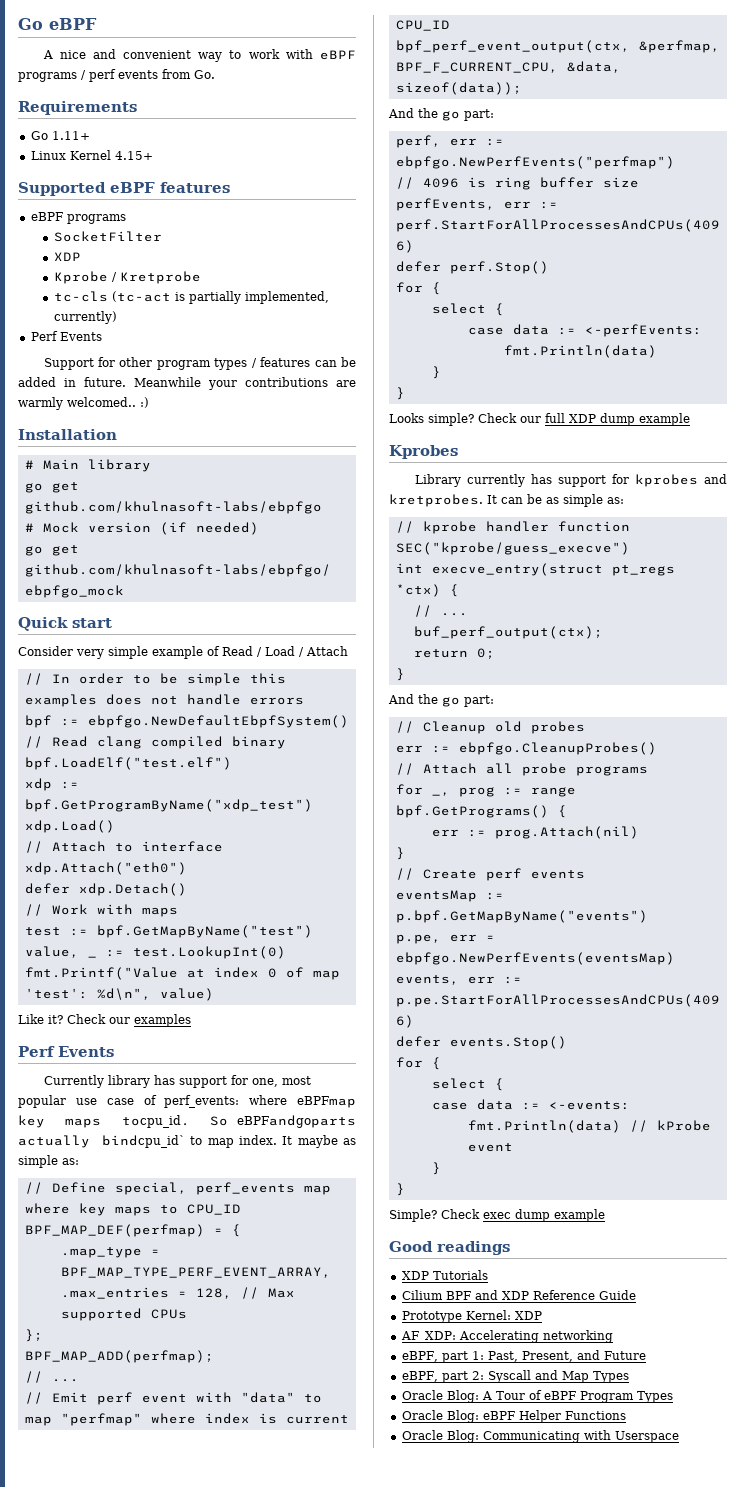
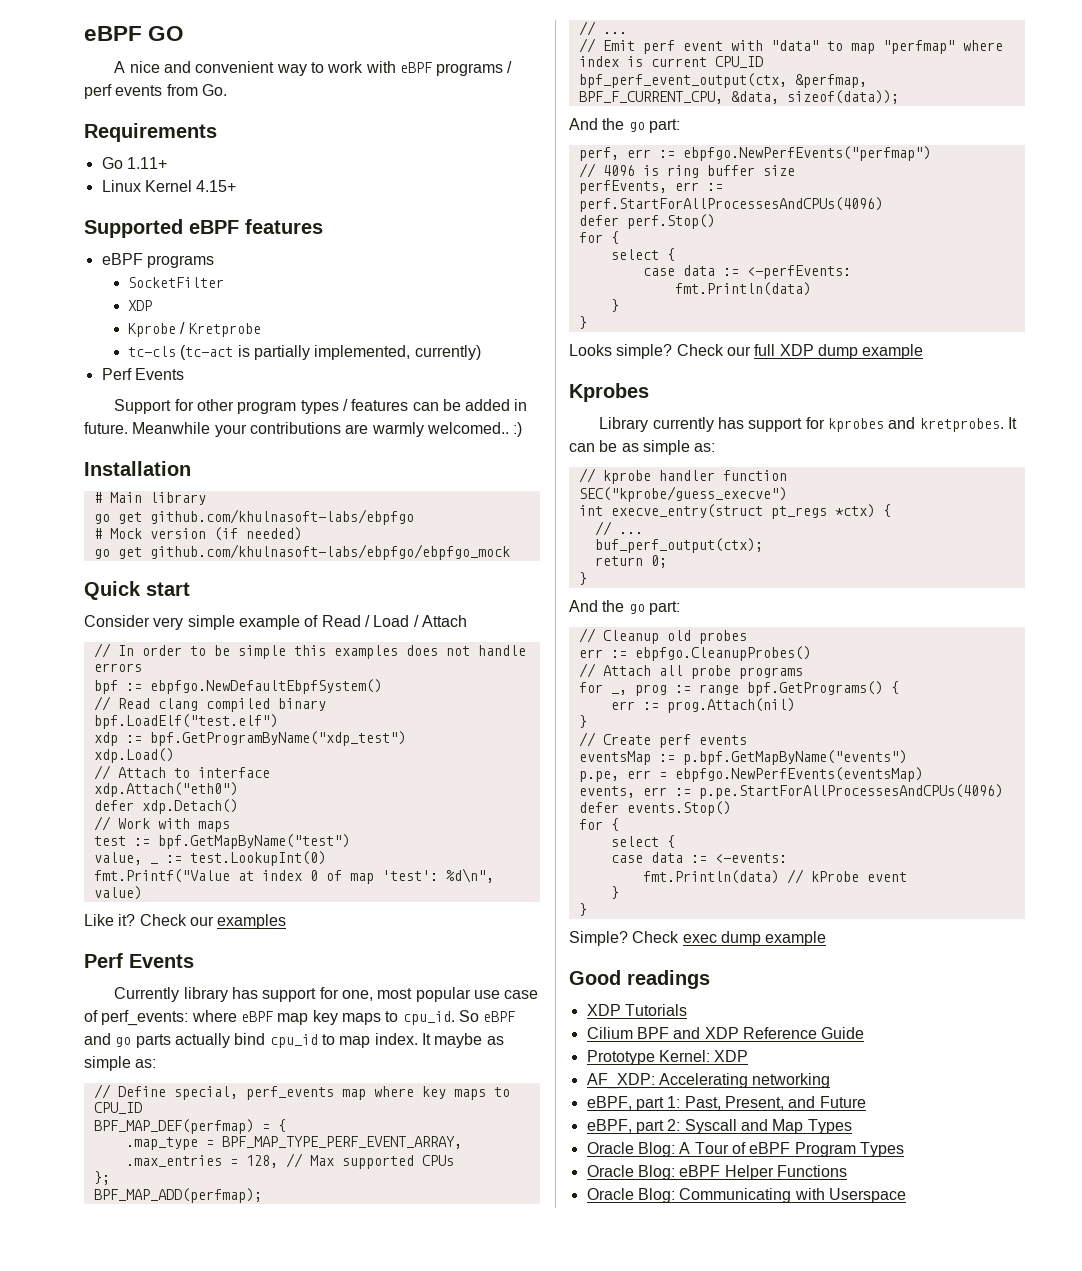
[18,18,97,30] Go eBPF -> [84,26,185,41] eBPF GO
[297,1096,356,1108] [18,1115,356,1128] [18,1135,185,1148] eBPFmap key maps tocpu_id. So eBPFandgoparts actually bindcpu_id` -> [240,1010,516,1025] [84,1033,318,1048] eBPF map key maps to cpu_id. So eBPF and go parts actually bind cpu_id

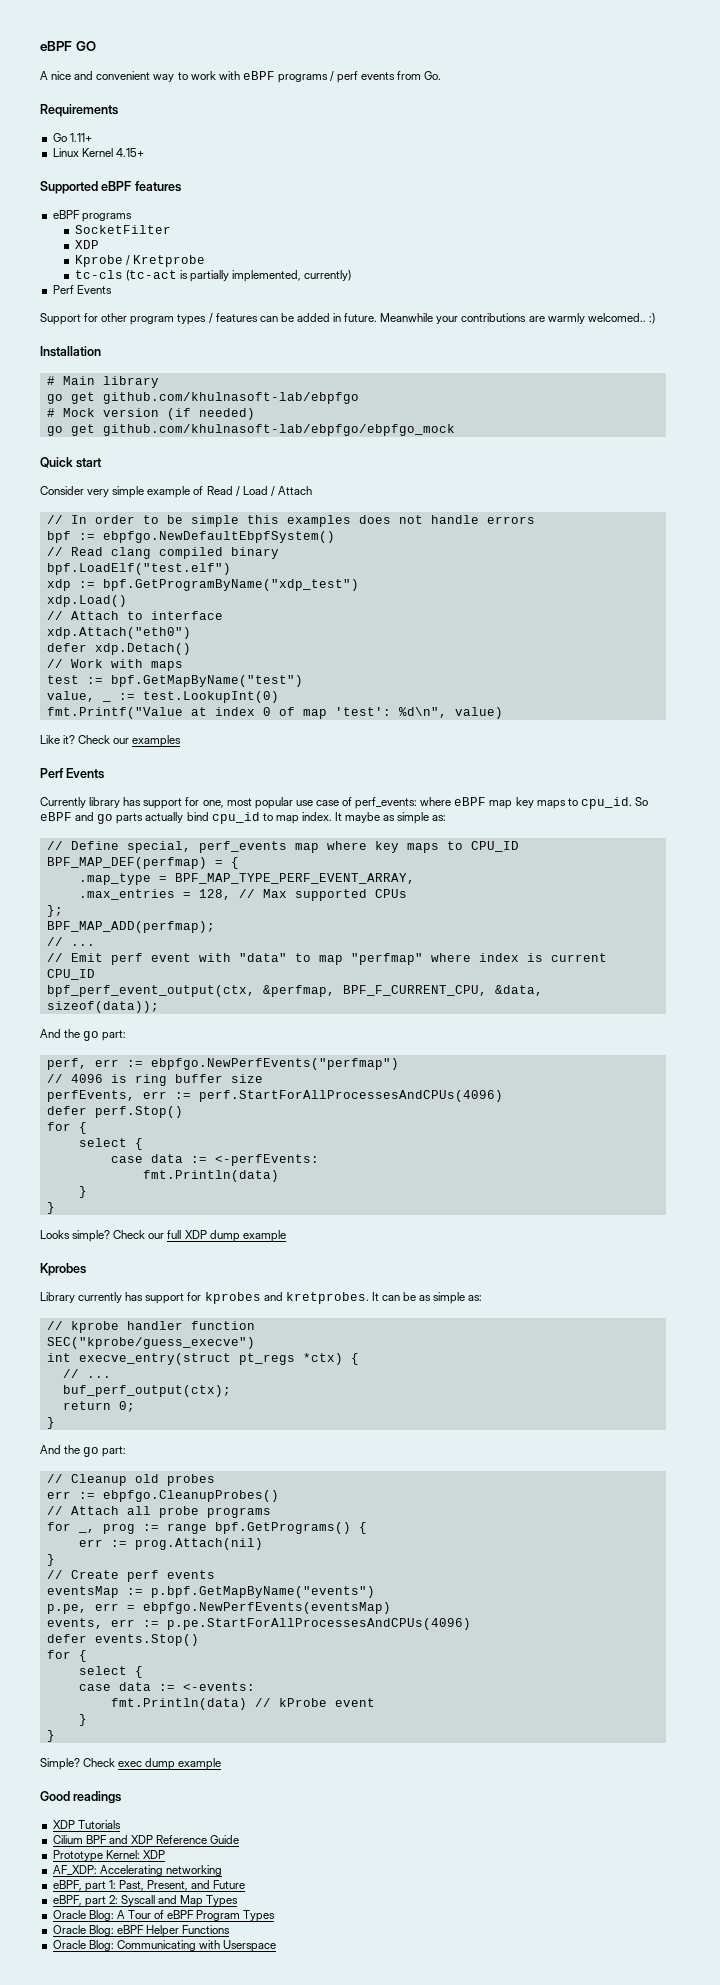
[149,509,414,525] github.com/khulnasoft-labs/ebpfgo -> [102,392,359,404] github.com/khulnasoft-lab/ebpfgo
[149,544,510,560] github.com/khulnasoft-labs/ebpfgo/ebpfgo_mock -> [102,424,455,436] github.com/khulnasoft-lab/ebpfgo/ebpfgo_mock

